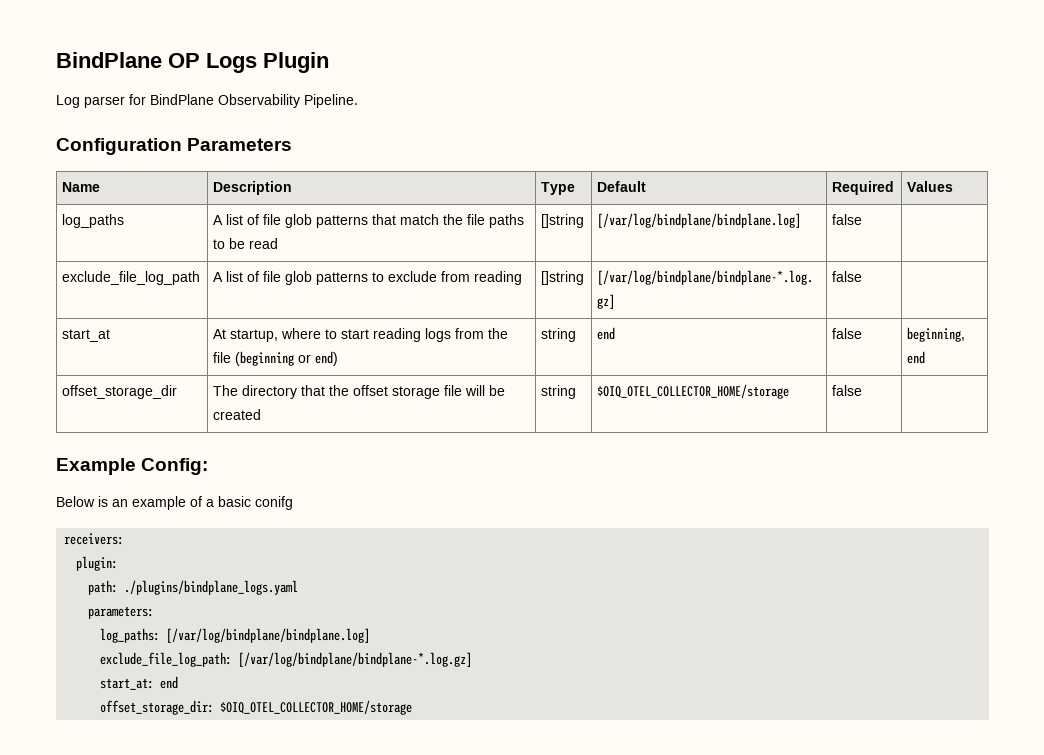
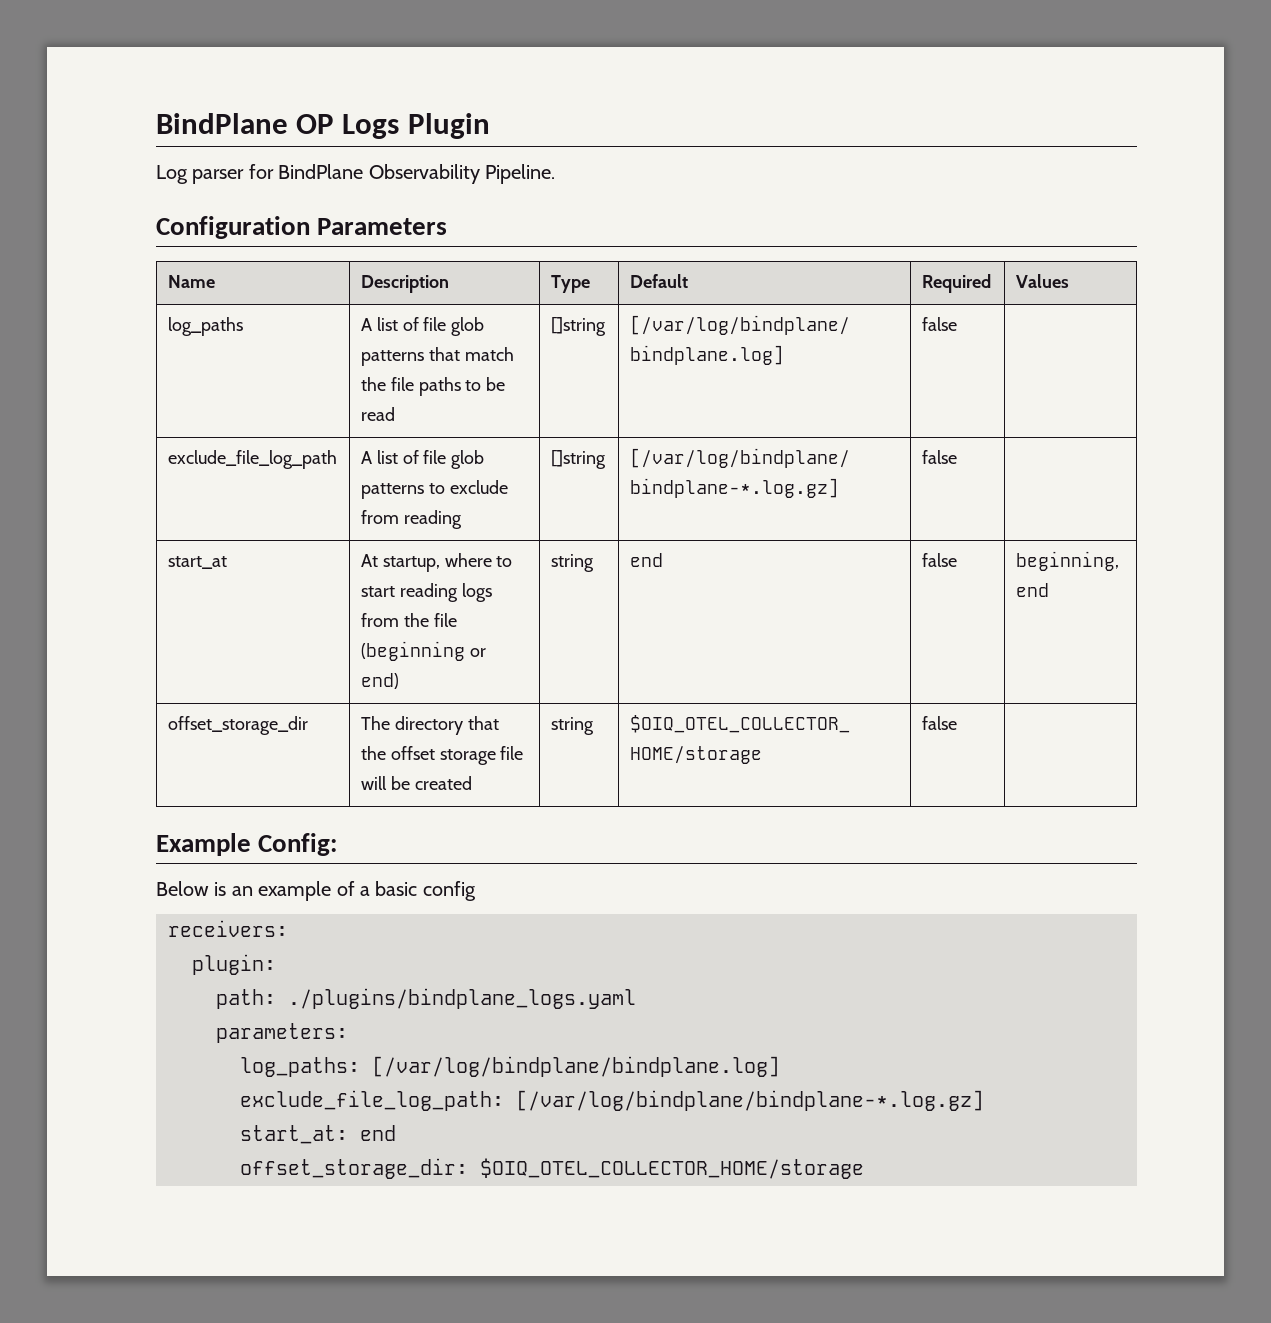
[255,496,293,510] conifg -> [422,881,476,901] config

